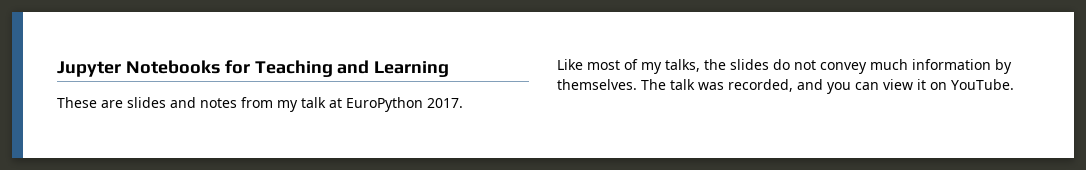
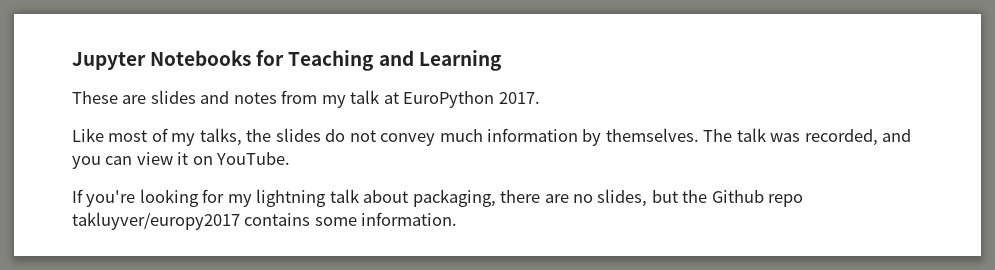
(1014, 84) none -> [72,189,804,207] [72,212,458,230] // If you're looking for my lightning talk about packaging, there are no slides, but the Github repo takluyver/europy2017 contains some information.

